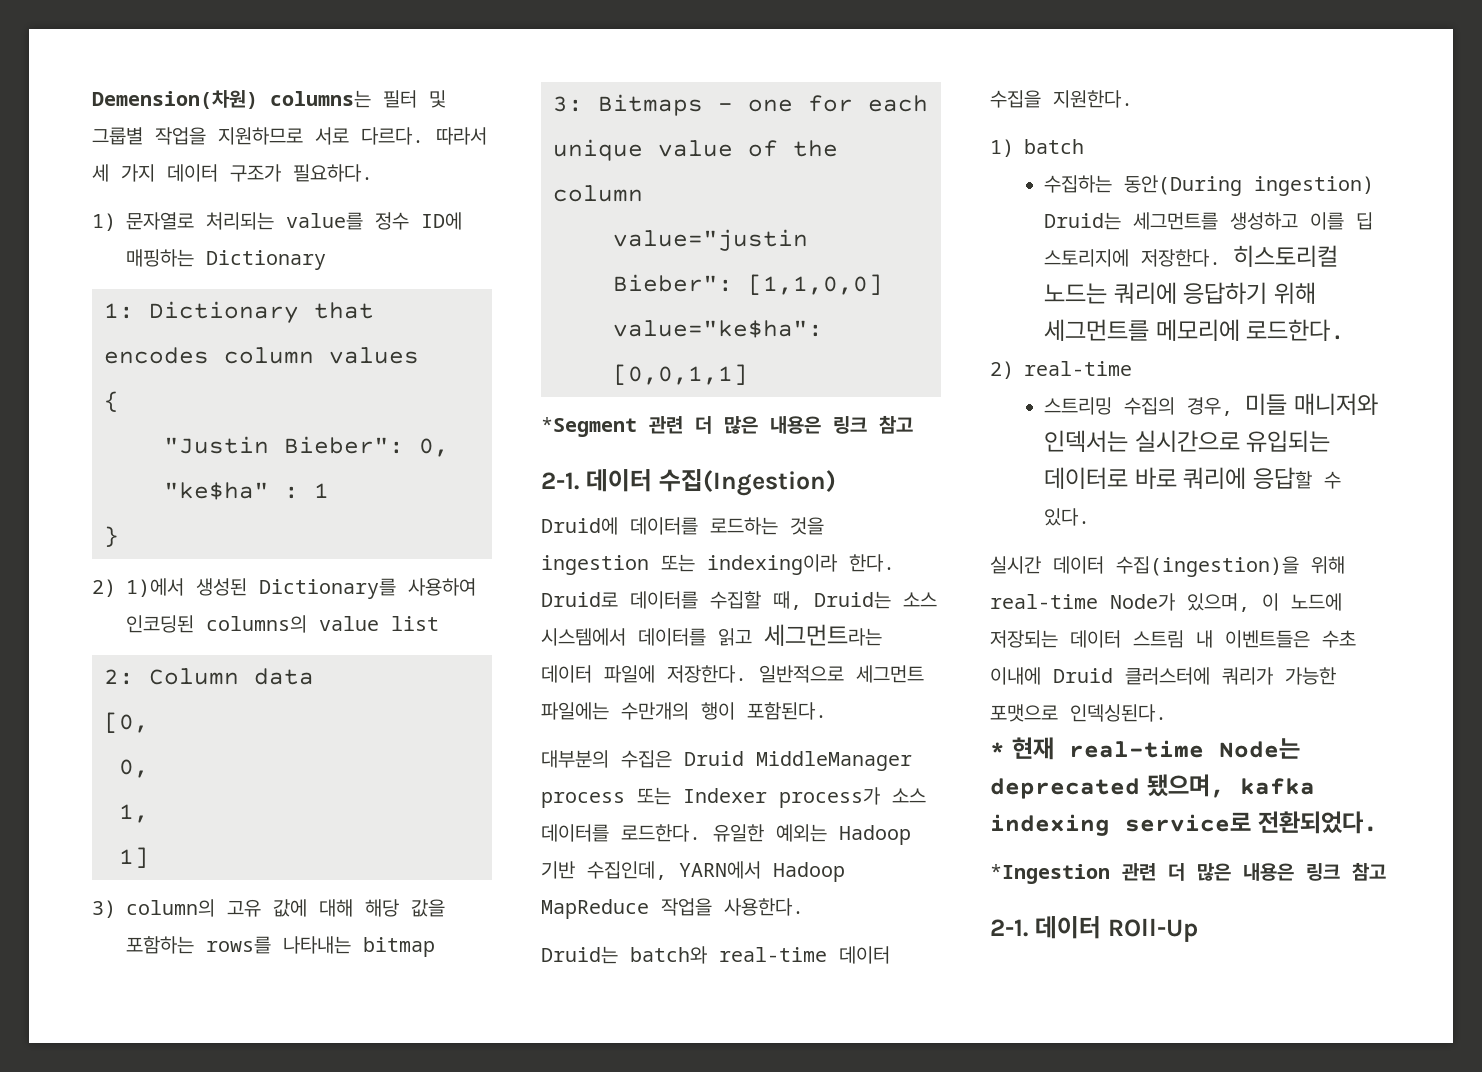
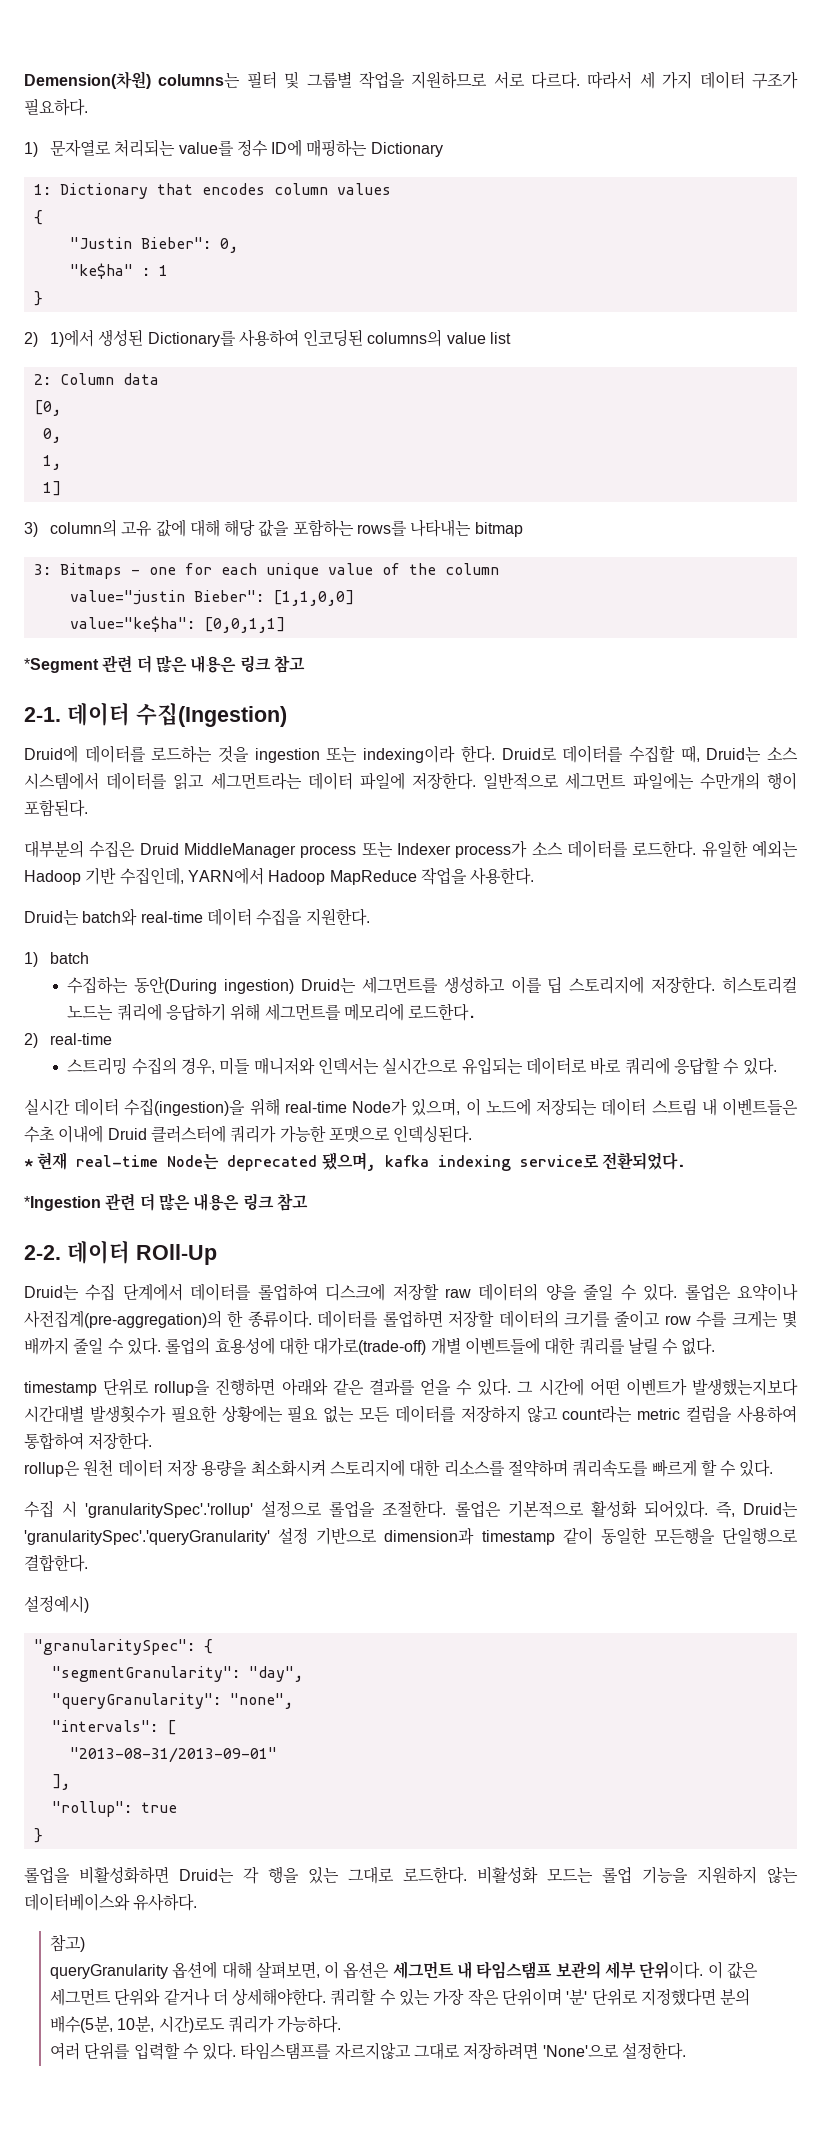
[990,919,1028,937] 2-1. -> [24,1245,61,1260] 2-2.
(1198, 930) none -> [24,1283,799,1301] [24,1310,797,1328] [24,1337,716,1355] [24,1378,798,1396] [24,1405,797,1423] [24,1432,153,1450] [24,1459,774,1477] [24,1500,799,1518] [24,1527,798,1545] [24,1554,88,1572] [24,1595,89,1613] [33,1639,213,1655] [51,1666,303,1682] [51,1693,293,1709] [51,1720,176,1735] [69,1747,277,1763] [51,1774,70,1790] [51,1801,177,1817] [33,1828,43,1843] [24,1866,798,1884] [24,1893,198,1911] [49,1934,85,1952] [49,1961,759,1979] [49,1988,751,2006] [49,2015,342,2033] [49,2042,687,2060] // Druid는 수집 단계에서 데이터를 롤업하여 디스크에 저장할 raw 데이터의 양을 줄일 수 있다. 롤업은 요약이나 사전집계(pre-aggregation)의 한 종류이다. 데이터를 롤업하면 저장할 데이터의 크기를 줄이고 row 수를 크게는 몇 배까지 줄일 수 있다. 롤업의 효용성에 대한 대가로(trade-off) 개별 이벤트들에 대한 쿼리를 날릴 수 없다. // timestamp 단위로 rollup을 진행하면 아래와 같은 결과를 얻을 수 있다. 그 시간에 어떤 이벤트가 발생했는지보다 시간대별 발생횟수가 필요한 상황에는 필요 없는 모든 데이터를 저장하지 않고 count라는 metric 컬럼을 사용하여 통합하여 저장한다. // rollup은 원천 데이터 저장 용량을 최소화시켜 스토리지에 대한 리소스를 절약하며 쿼리속도를 빠르게 할 수 있다. // 수집 시 'granularitySpec'.'rollup' 설정으로 롤업을 조절한다. 롤업은 기본적으로 활성화 되어있다. 즉, Druid는 'granularitySpec'.'queryGranularity' 설정 기반으로 dimension과 timestamp 같이 동일한 모든행을 단일행으로 결합한다. // 설정예시) // "granularitySpec": { // "segmentGranularity": "day", // "queryGranularity": "none", // "intervals": [ // "2013-08-31/2013-09-01" // ], // "rollup": true // } // 롤업을 비활성화하면 Druid는 각 행을 있는 그대로 로드한다. 비활성화 모드는 롤업 기능을 지원하지 않는 데이터베이스와 유사하다. // 참고) // queryGranularity 옵션에 대해 살펴보면, 이 옵션은 세그먼트 내 타임스탬프 보관의 세부 단위이다. 이 값은 세그먼트 단위와 같거나 더 상세해야한다. 쿼리할 수 있는 가장 작은 단위이며 '분' 단위로 지정했다면 분의 배수(5분, 10분, 시간)로도 쿼리가 가능하다. // 여러 단위를 입력할 수 있다. 타임스탬프를 자르지않고 그대로 저장하려면 'None'으로 설정한다.

